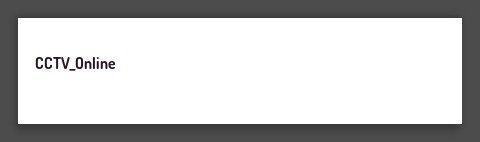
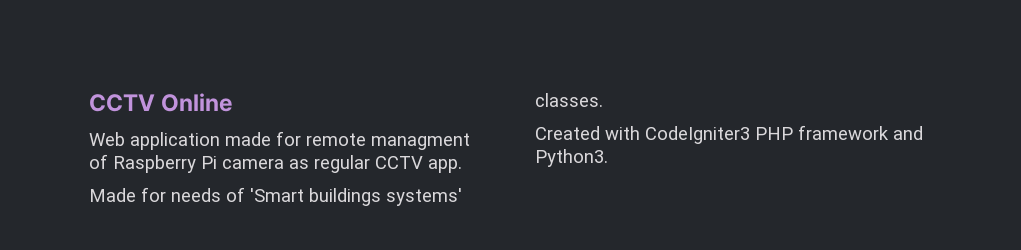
[35,57,116,71] CCTV_Online -> [89,93,234,112] [89,131,470,150] [89,154,462,173] [89,187,462,206] [535,93,603,107] [535,125,923,144] [535,149,608,167] CCTV Online // Web application made for remote managment of Raspberry Pi camera as regular CCTV app. // Made for needs of 'Smart buildings systems' classes. // Created with CodeIgniter3 PHP framework and Python3.

